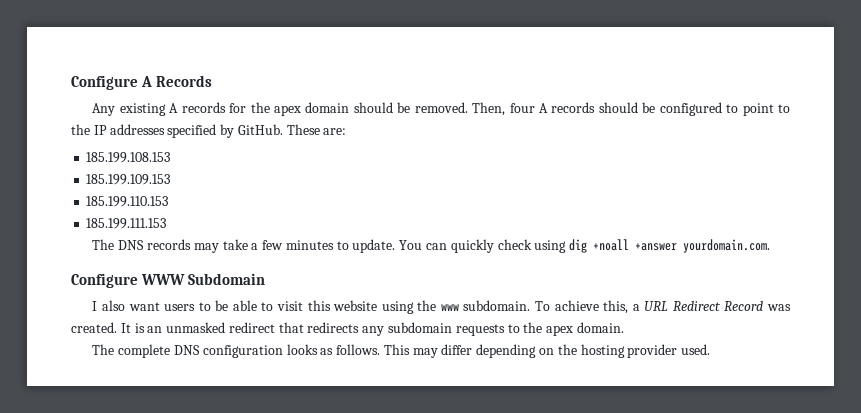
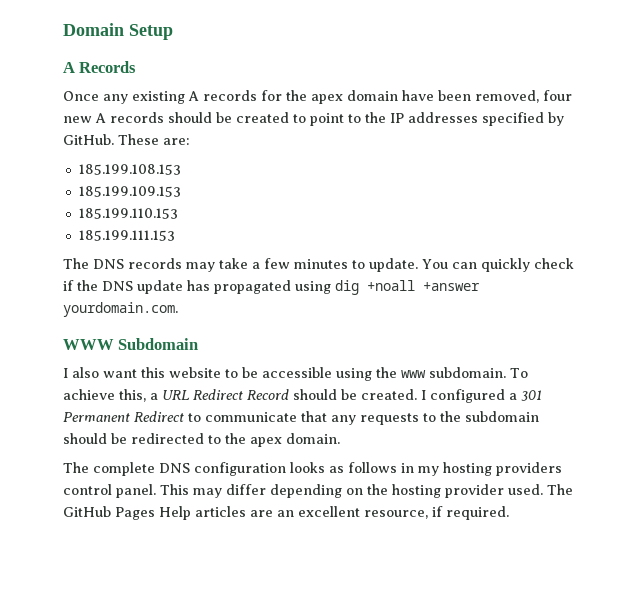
[71,75,138,90] Configure -> [63,23,173,40] Domain Setup //
[92,103,116,116] Any -> [63,91,128,104] Once any
[353,102,535,116] should be removed. Then, four -> [402,90,572,103] [63,116,92,123] have been removed, four new
[659,102,722,116] configured -> [236,112,289,123] created
(532, 244) none -> [63,280,291,294] if the DNS update has propagated
[71,273,138,288] Configure -> (178, 309) none
[164,300,378,311] users to be able to visit this website -> [141,367,332,378] this website to be accessible
[767,304,791,311] [71,322,505,336] was created. It is an unmasked redirect that redirects any subdomain requests -> [293,389,542,403] [63,411,539,425] [63,433,204,444] should be created. I configured a 301 Permanent Redirect to communicate that any requests to the subdomain should be redirected
[336,344,381,355] follows. -> [348,462,562,476] [63,484,156,498] follows in my hosting providers control panel.
(711, 349) none -> [547,484,573,495] [63,506,509,520] The GitHub Pages Help articles are an excellent resource, if required.

